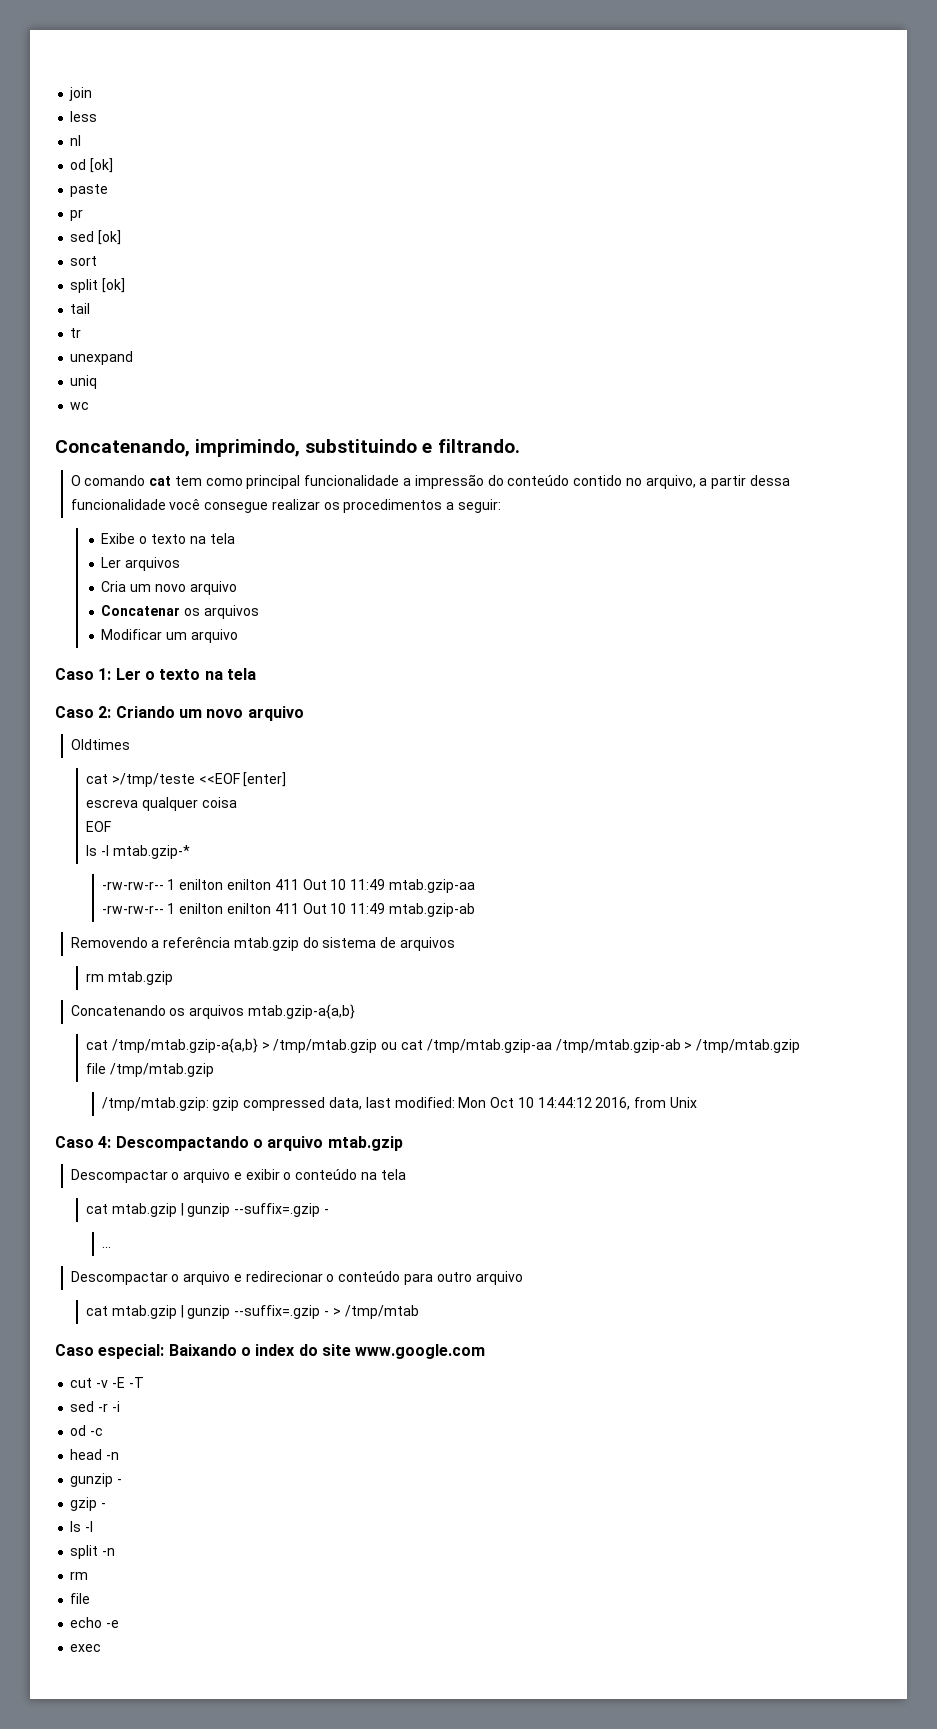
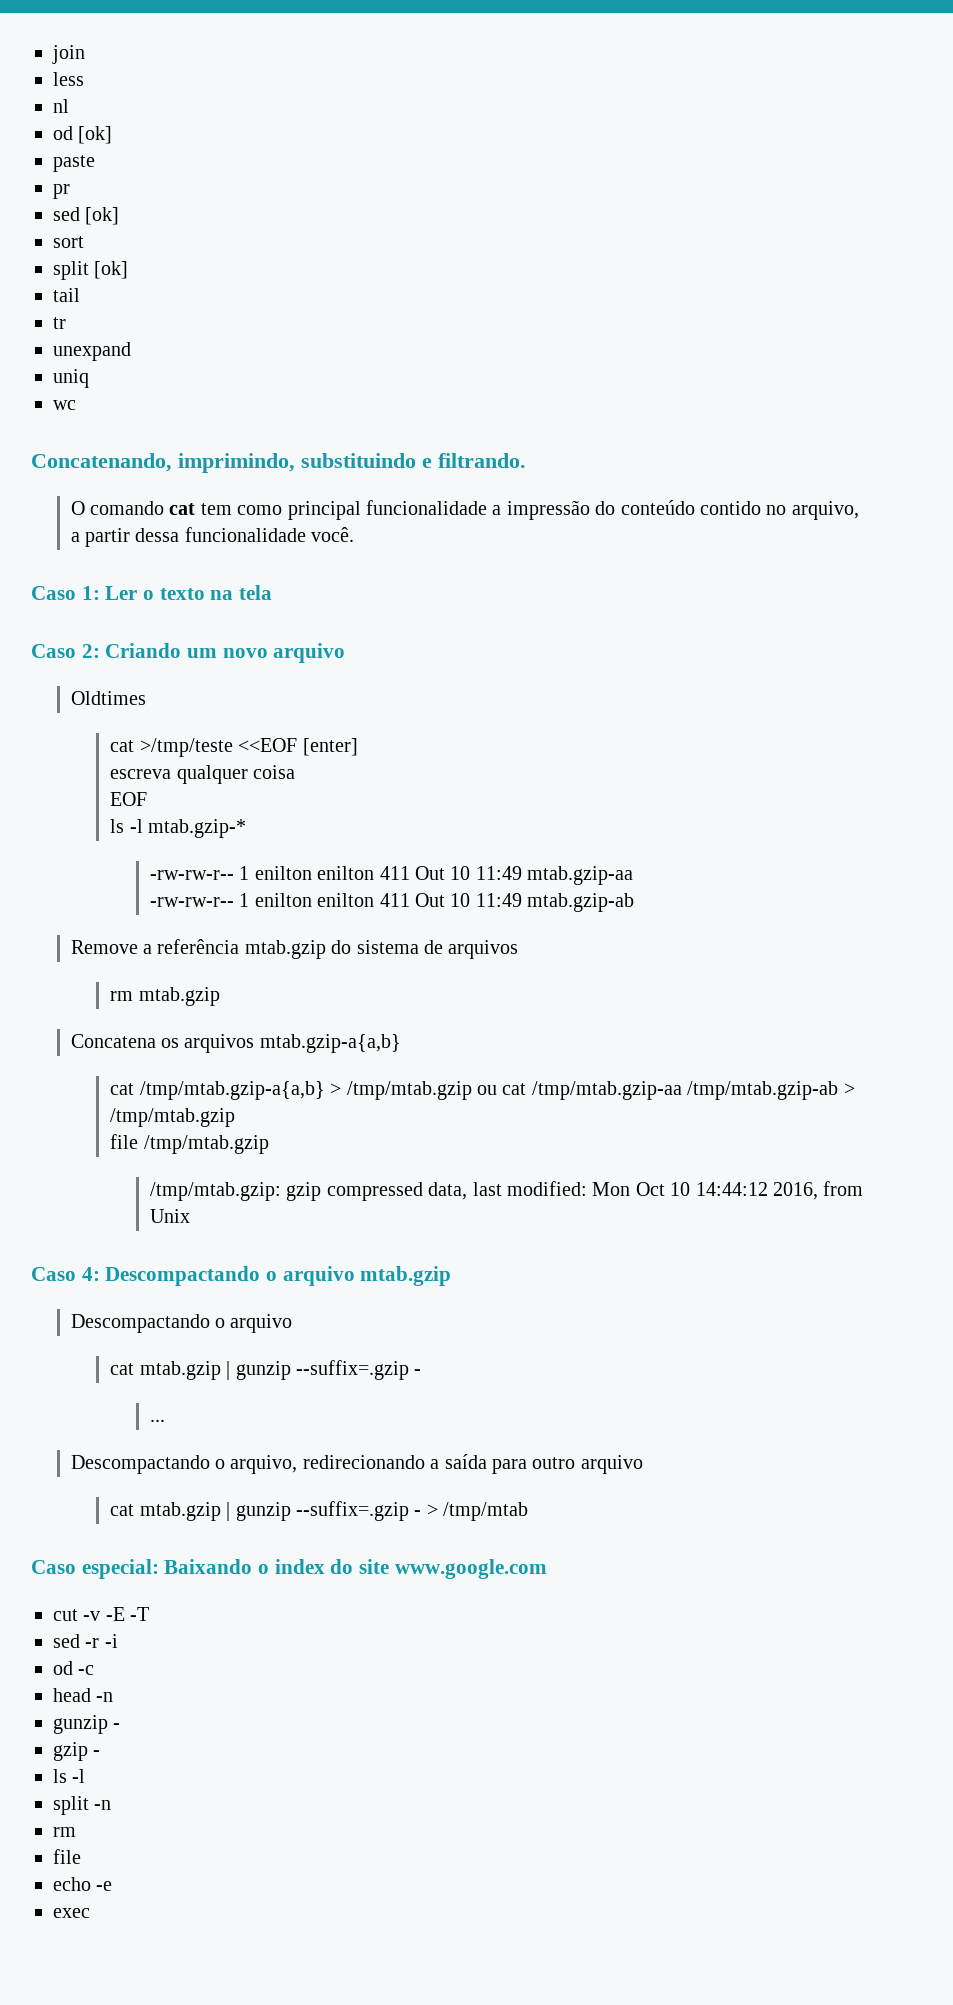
[169,499,502,513] [101,533,235,544] [101,557,181,571] [101,581,237,595] [101,605,260,619] [101,629,239,643] você consegue realizar os procedimentos a seguir: // Exibe o texto na tela // Ler arquivos // Cria um novo arquivo // Concatenar os arquivos // Modificar um arquivo -> [311,527,355,542] você.
[70,937,148,948] Removendo -> [70,940,138,954] Remove
[70,1005,166,1016] Concatenando -> [70,1034,156,1048] Concatena
[70,1169,406,1183] Descompactar o arquivo e exibir o conteúdo na tela -> [70,1314,293,1333] Descompactando o arquivo
[70,1271,401,1285] Descompactar o arquivo e redirecionar o conteúdo -> [70,1454,487,1474] Descompactando o arquivo, redirecionando a saída

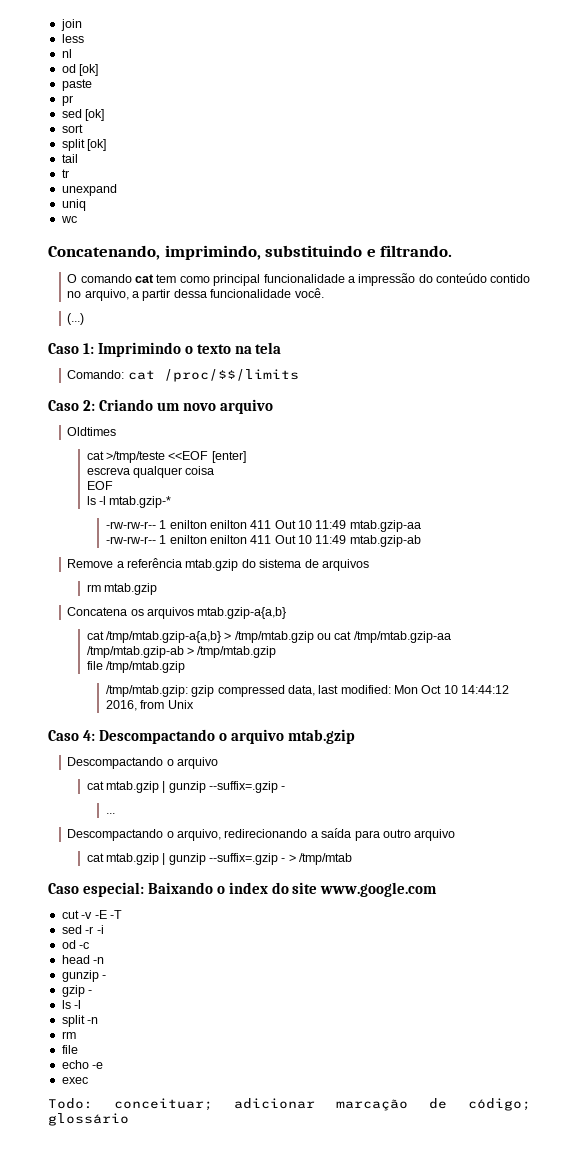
(355, 534) none -> [67,313,85,325] // (...)
[105,586,138,600] Ler -> [97,342,181,357] Imprimindo
(273, 592) none -> [67,369,299,382] // Comando: cat /proc/$$/limits
(90, 1913) none -> [48,1098,531,1111] [48,1113,129,1126] // Todo: conceituar; adicionar marcação de código; glossário

